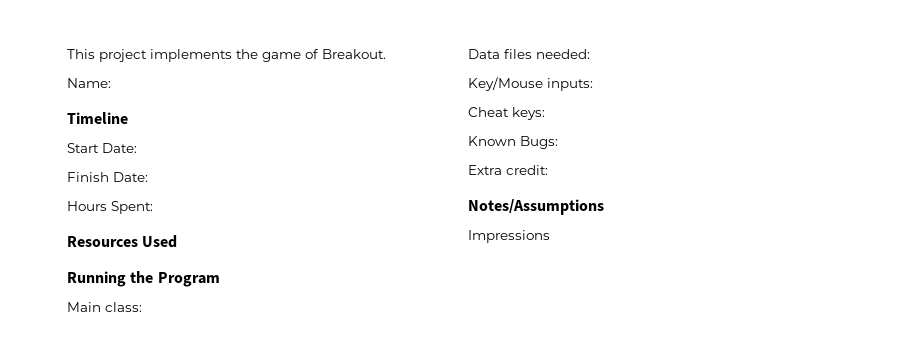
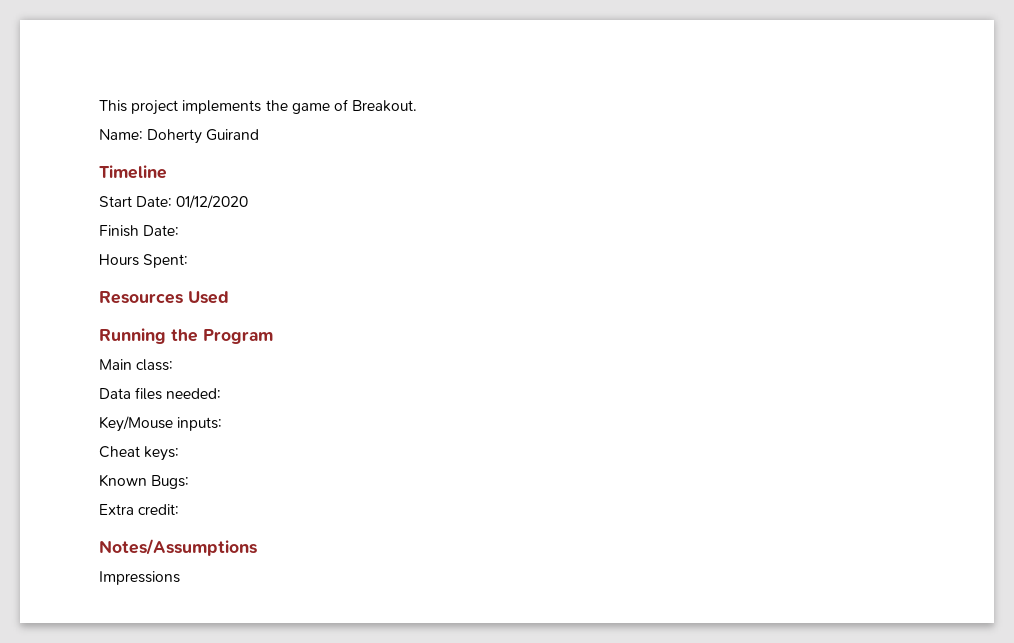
(111, 83) none -> [147,129,260,144] Doherty Guirand
(137, 148) none -> [176,195,249,209] 01/12/2020

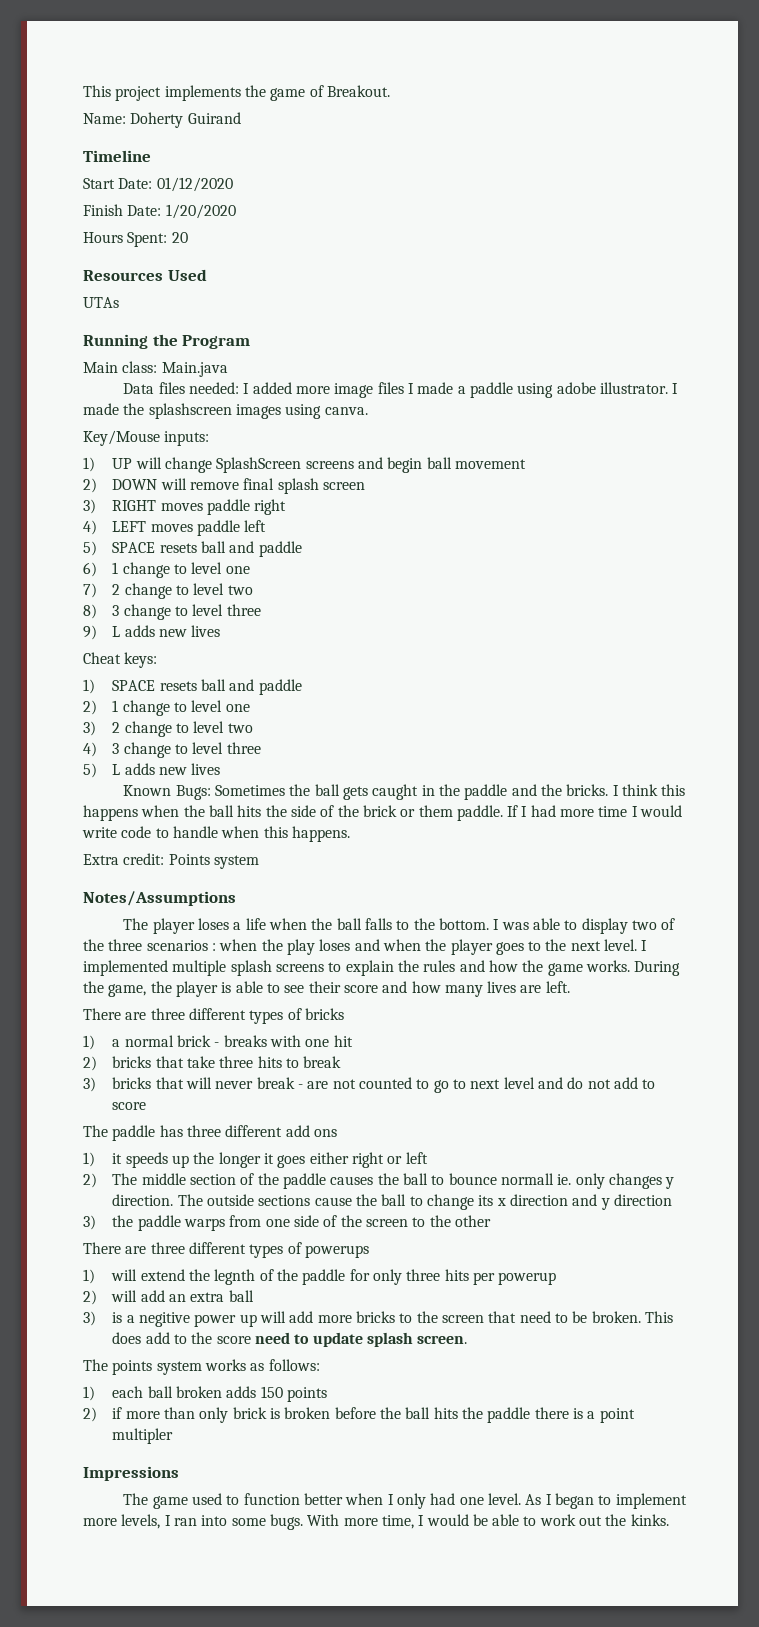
(180, 230) none -> [165,204,236,219] 1/20/2020
(189, 261) none -> [171,232,188,243] 20
(229, 297) none -> [83,297,119,308] // UTAs
(174, 365) none -> [161,362,228,377] Main.java
[99,416,223,432] [99,446,180,461] [99,474,190,489] // Key/Mouse inputs: // Cheat keys: // Known Bugs: -> [243,382,679,398] [83,403,368,419] [83,430,210,446] [83,457,527,473] [83,478,366,494] [83,499,287,515] [83,520,267,536] [83,541,302,557] [83,562,250,578] [83,583,253,599] [83,604,261,620] [83,625,221,640] [83,652,158,668] [83,679,302,695] [83,700,250,716] [83,721,253,737] [83,742,261,758] [83,763,221,778] [123,784,686,800] [83,805,683,821] [82,826,350,842] I added more image files I made a paddle using adobe illustrator. I made the splashscreen images using canva. // Key/Mouse inputs: // 1) UP will change SplashScreen screens and begin ball movement // 2) DOWN will remove final splash screen // 3) RIGHT moves paddle right // 4) LEFT moves paddle left // 5) SPACE resets ball and paddle // 6) 1 change to level one // 7) 2 change to level two // 8) 3 change to level three // 9) L adds new lives // Cheat keys: // 1) SPACE resets ball and paddle // 2) 1 change to level one // 3) 2 change to level two // 4) 3 change to level three // 5) L adds new lives // Known Bugs: Sometimes the ball gets caught in the paddle and the bricks. I think this happens when the ball hits the side of the brick or them paddle. If I had more time I would write code to handle when this happens.
(180, 509) none -> [168,854,259,869] Points system
[99,571,180,585] Impressions -> [123,918,676,934] [83,939,648,955] [83,960,681,976] [83,981,570,997] [83,1008,344,1024] [83,1035,353,1050] [83,1056,342,1071] [83,1077,656,1093] [112,1102,147,1110] [83,1125,337,1141] [83,1152,428,1168] [83,1173,675,1189] [112,1194,672,1210] [83,1215,491,1231] [83,1242,369,1258] [83,1269,557,1285] [83,1290,254,1305] [83,1311,673,1327] [112,1332,468,1347] [83,1359,320,1375] [83,1386,328,1402] [83,1407,635,1423] [112,1428,174,1444] [83,1466,179,1481] [123,1493,687,1509] [83,1514,669,1530] The player loses a life when the ball falls to the bottom. I was able to display two of the three scenarios : when the play loses and when the player goes to the next level. I implemented multiple splash screens to explain the rules and how the game works. During the game, the player is able to see their score and how many lives are left. // There are three different types of bricks // 1) a normal brick - breaks with one hit // 2) bricks that take three hits to break // 3) bricks that will never break - are not counted to go to next level and do not add to score // The paddle has three different add ons // 1) it speeds up the longer it goes either right or left // 2) The middle section of the paddle causes the ball to bounce normall ie. only changes y direction. The outside sections cause the ball to change its x direction and y direction // 3) the paddle warps from one side of the screen to the other // There are three different types of powerups // 1) will extend the legnth of the paddle for only three hits per powerup // 2) will add an extra ball // 3) is a negitive power up will add more bricks to the screen that need to be broken. This does add to the score need to update splash screen. // The points system works as follows: // 1) each ball broken adds 150 points // 2) if more than only brick is broken before the ball hits the paddle there is a point multipler // Impressions // The game used to function better when I only had one level. As I began to implement more levels, I ran into some bugs. With more time, I would be able to work out the kinks.

